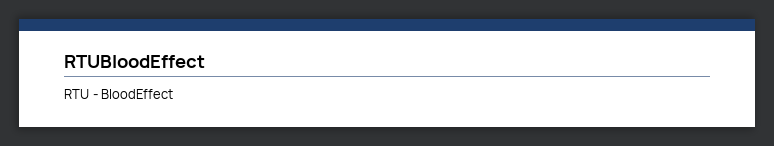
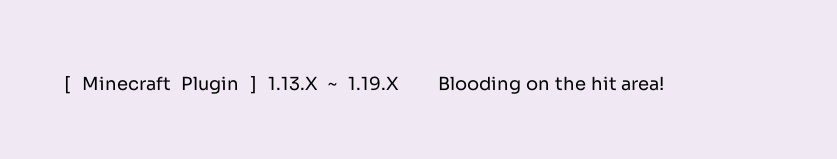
[64,55,205,68] [64,89,174,99] RTUBloodEffect // RTU - BloodEffect -> [64,76,665,94] [ Minecraft Plugin ] 1.13.X ~ 1.19.X Blooding on the hit area!

